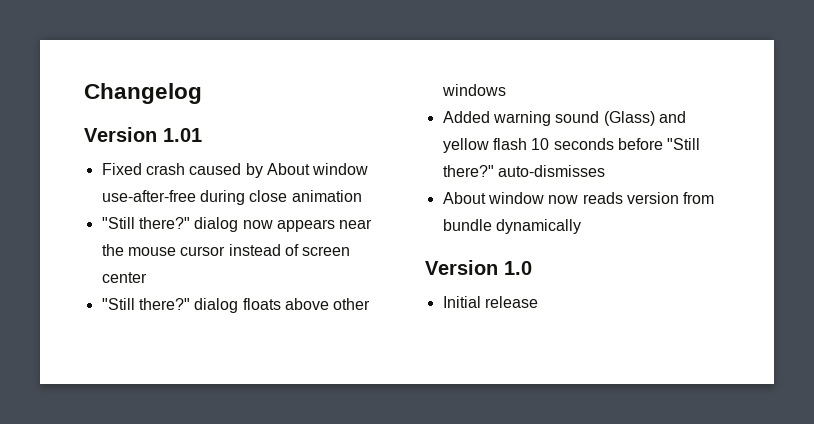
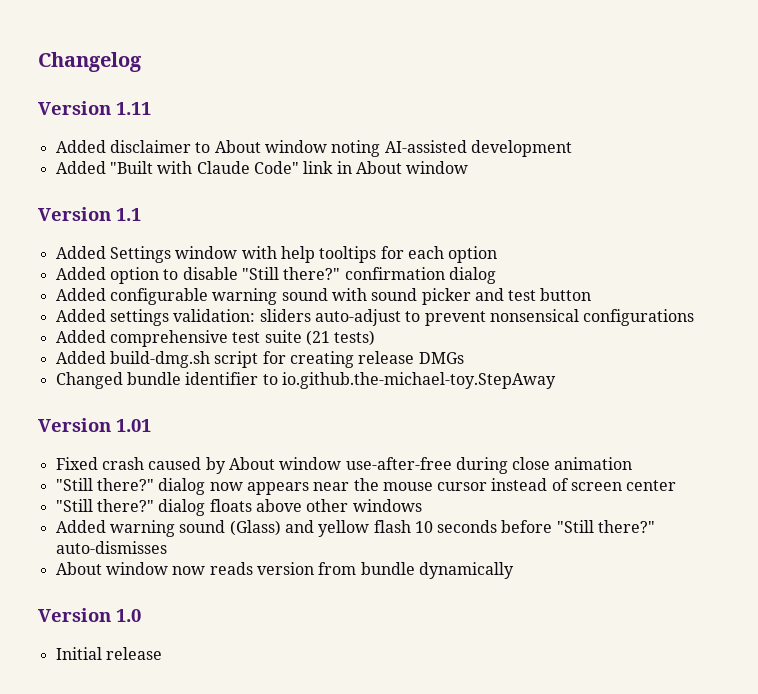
(202, 93) none -> [38,101,151,115] [55,140,572,157] [55,161,469,174] [38,207,141,221] [55,246,498,263] [55,267,496,284] [55,288,592,305] [55,309,695,326] [55,330,376,347] [55,351,464,368] [55,372,556,389] // Version 1.11 // Added disclaimer to About window noting AI-assisted development // Added "Built with Claude Code" link in About window // Version 1.1 // Added Settings window with help tooltips for each option // Added option to disable "Still there?" confirmation dialog // Added configurable warning sound with sound picker and test button // Added settings validation: sliders auto-adjust to prevent nonsensical configurations // Added comprehensive test suite (21 tests) // Added build-dmg.sh script for creating release DMGs // Changed bundle identifier to io.github.the-michael-toy.StepAway

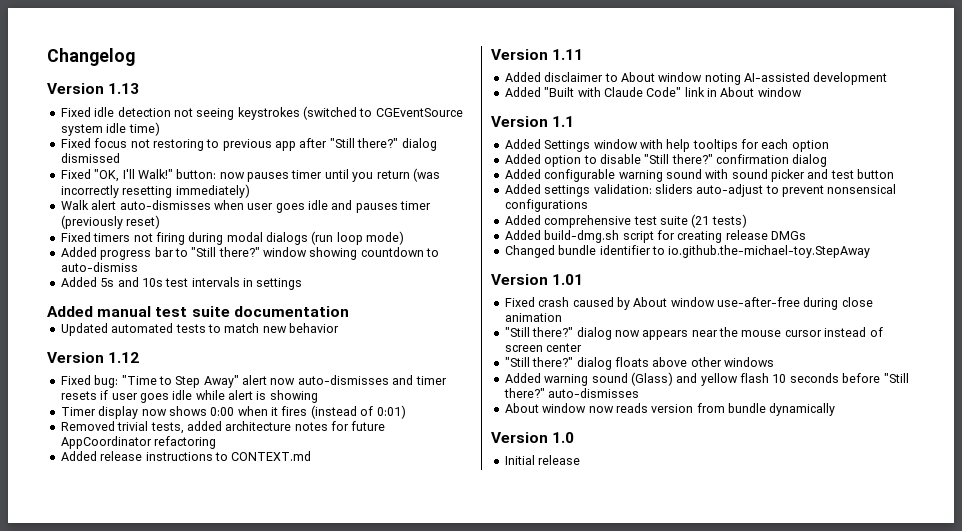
(142, 62) none -> [47,83,140,94] [60,106,463,120] [60,122,160,136] [60,138,437,151] [60,153,120,163] [60,168,440,182] [60,184,250,198] [60,200,432,213] [60,215,161,229] [60,231,405,245] [60,247,440,260] [60,262,138,272] [60,277,303,290] [47,306,349,317] [60,323,339,336] [47,352,140,363] [60,375,447,388] [60,390,318,403] [60,405,406,419] [60,421,386,434] [60,436,217,449] [60,451,312,461] // Version 1.13 // Fixed idle detection not seeing keystrokes (switched to CGEventSource system idle time) // Fixed focus not restoring to previous app after "Still there?" dialog dismissed // Fixed "OK, I'll Walk!" button: now pauses timer until you return (was incorrectly resetting immediately) // Walk alert auto-dismisses when user goes idle and pauses timer (previously reset) // Fixed timers not firing during modal dialogs (run loop mode) // Added progress bar to "Still there?" window showing countdown to auto-dismiss // Added 5s and 10s test intervals in settings // Added manual test suite documentation // Updated automated tests to match new behavior // Version 1.12 // Fixed bug: "Time to Step Away" alert now auto-dismisses and timer resets if user goes idle while alert is showing // Timer display now shows 0:00 when it fires (instead of 0:01) // Removed trivial tests, added architecture notes for future AppCoordinator refactoring // Added release instructions to CONTEXT.md

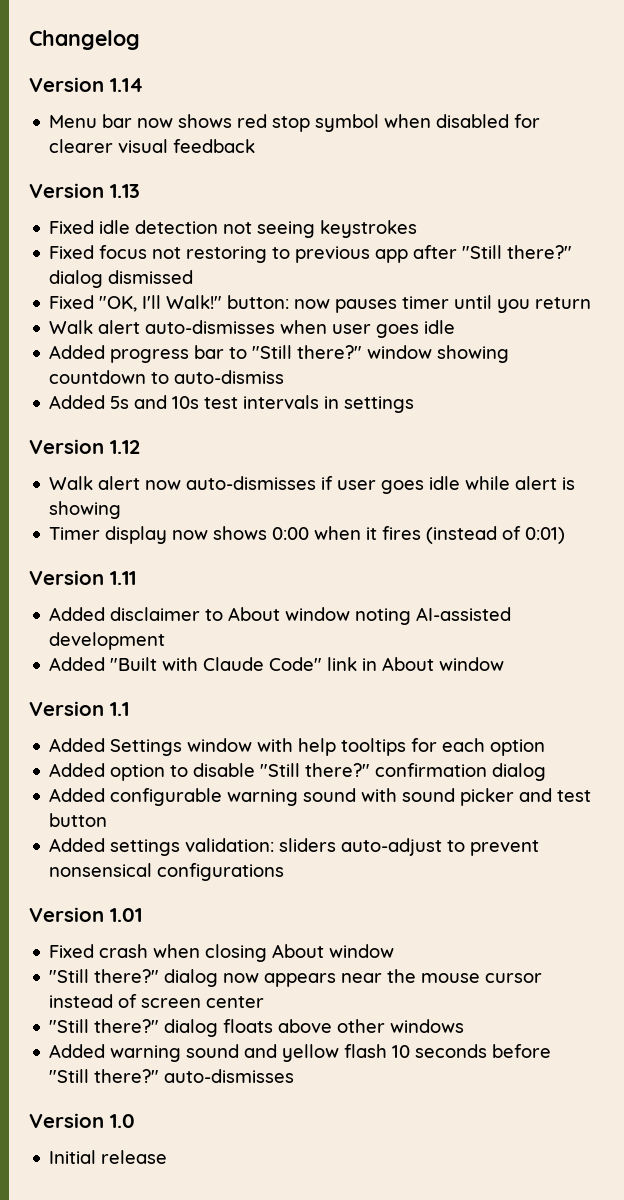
(135, 57) none -> [29,77,144,92] [49,114,541,132] [49,139,256,153] // Version 1.14 // Menu bar now shows red stop symbol when disabled for clearer visual feedback
[303,106,463,120] [60,122,160,136] (switched to CGEventSource system idle time) -> (418, 229) none
[412,168,440,182] [60,184,250,198] (was incorrectly resetting immediately) -> (592, 303) none
[331,200,432,213] [60,215,161,229] [60,231,405,245] and pauses timer (previously reset) // Fixed timers not firing during modal dialogs (run loop mode) -> (456, 327) none
[47,306,349,317] [60,323,339,336] [47,352,140,363] [60,375,447,388] [60,391,97,400] Added manual test suite documentation // Updated automated tests to match new behavior // Version 1.12 // Fixed bug: "Time to Step Away" alert now auto-dismisses and timer resets -> [29,439,140,454] [49,476,317,490] Version 1.12 // Walk alert now auto-dismisses
[60,421,386,434] [60,436,217,449] [60,451,312,461] // Removed trivial tests, added architecture notes for future AppCoordinator refactoring // Added release instructions to CONTEXT.md -> (566, 535) none
[504,214,747,228] [504,230,806,243] [504,245,871,258] // Added comprehensive test suite (21 tests) // Added build-dmg.sh script for creating release DMGs // Changed bundle identifier to io.github.the-michael-toy.StepAway -> (285, 872) none
[572,297,873,310] [504,313,562,322] caused by About window use-after-free during close animation -> [153,944,395,962] when closing About window
[630,372,673,386] (Glass) -> (240, 1051) none
[504,403,836,416] // About window now reads version from bundle dynamically -> (295, 1076) none

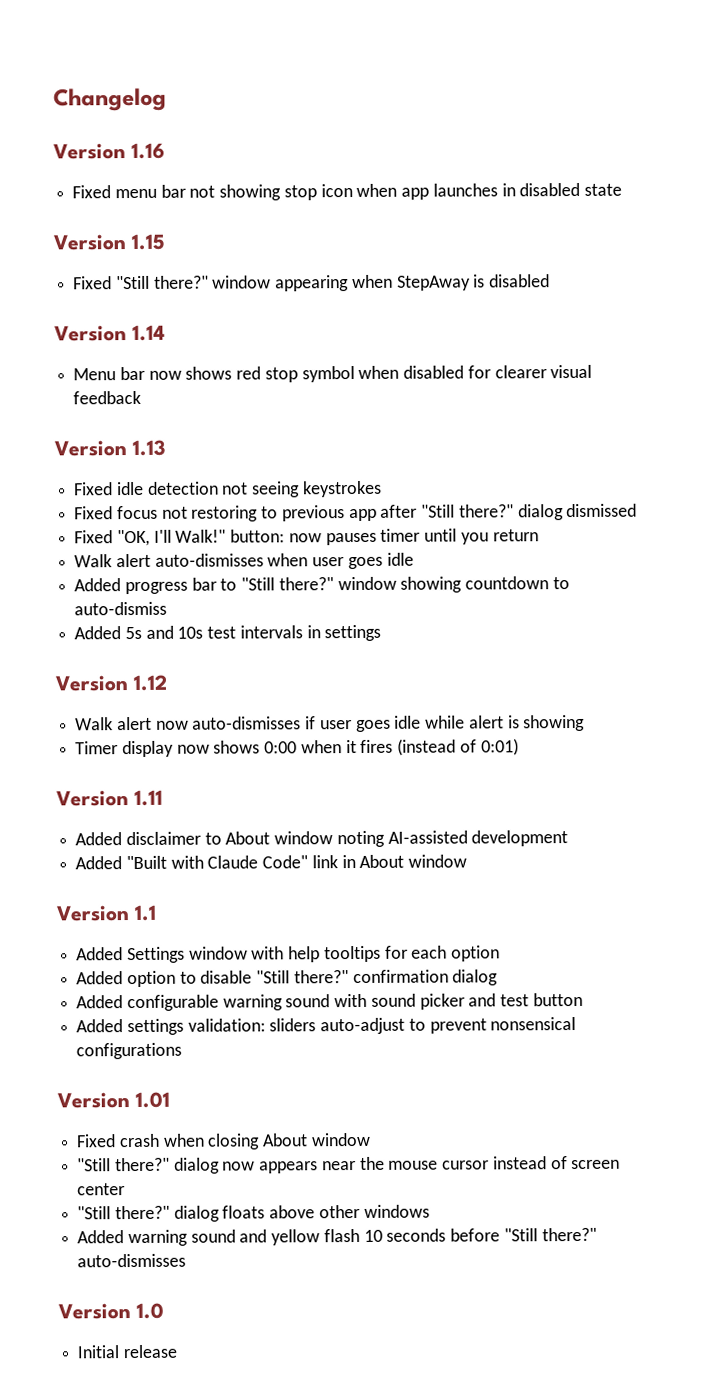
(140, 40) none -> [53,142,165,160] [72,182,622,201] [53,233,165,251] [73,274,551,292] // Version 1.16 // Fixed menu bar not showing stop icon when app launches in disabled state // Version 1.15 // Fixed "Still there?" window appearing when StepAway is disabled

